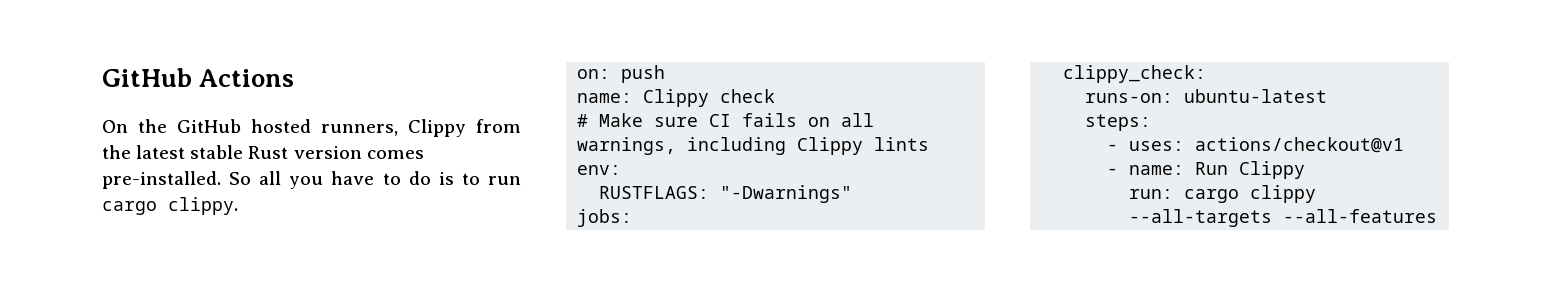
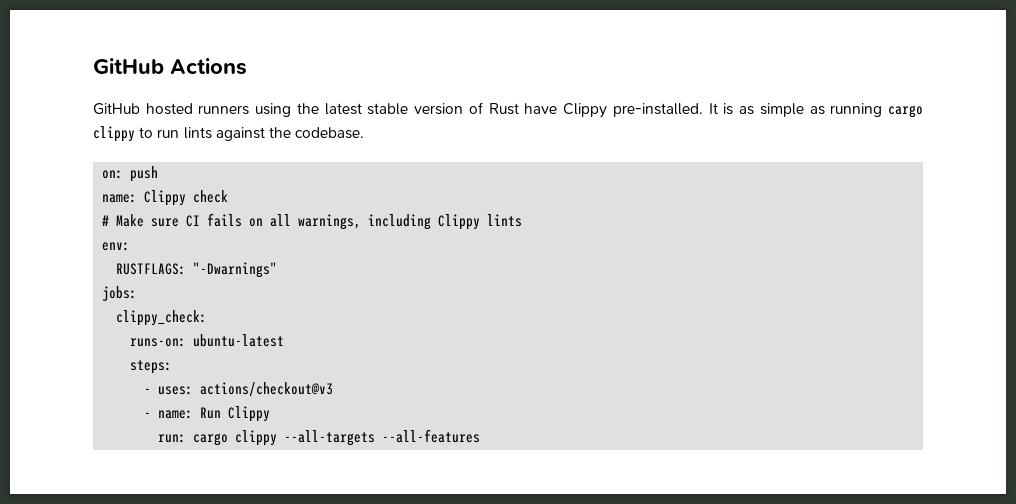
[102,119,521,137] [102,145,424,159] [102,171,521,189] [102,197,238,215] On the GitHub hosted runners, Clippy from the latest stable Rust version comes pre-installed. So all you have to do is to run cargo clippy. -> [93,102,923,118] [93,126,365,142] GitHub hosted runners using the latest stable version of Rust have Clippy pre-installed. It is as simple as running cargo clippy to run lints against the codebase.
[1195,137,1405,153] actions/checkout@v1 -> [200,382,334,397] actions/checkout@v3

